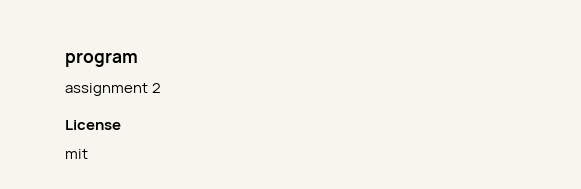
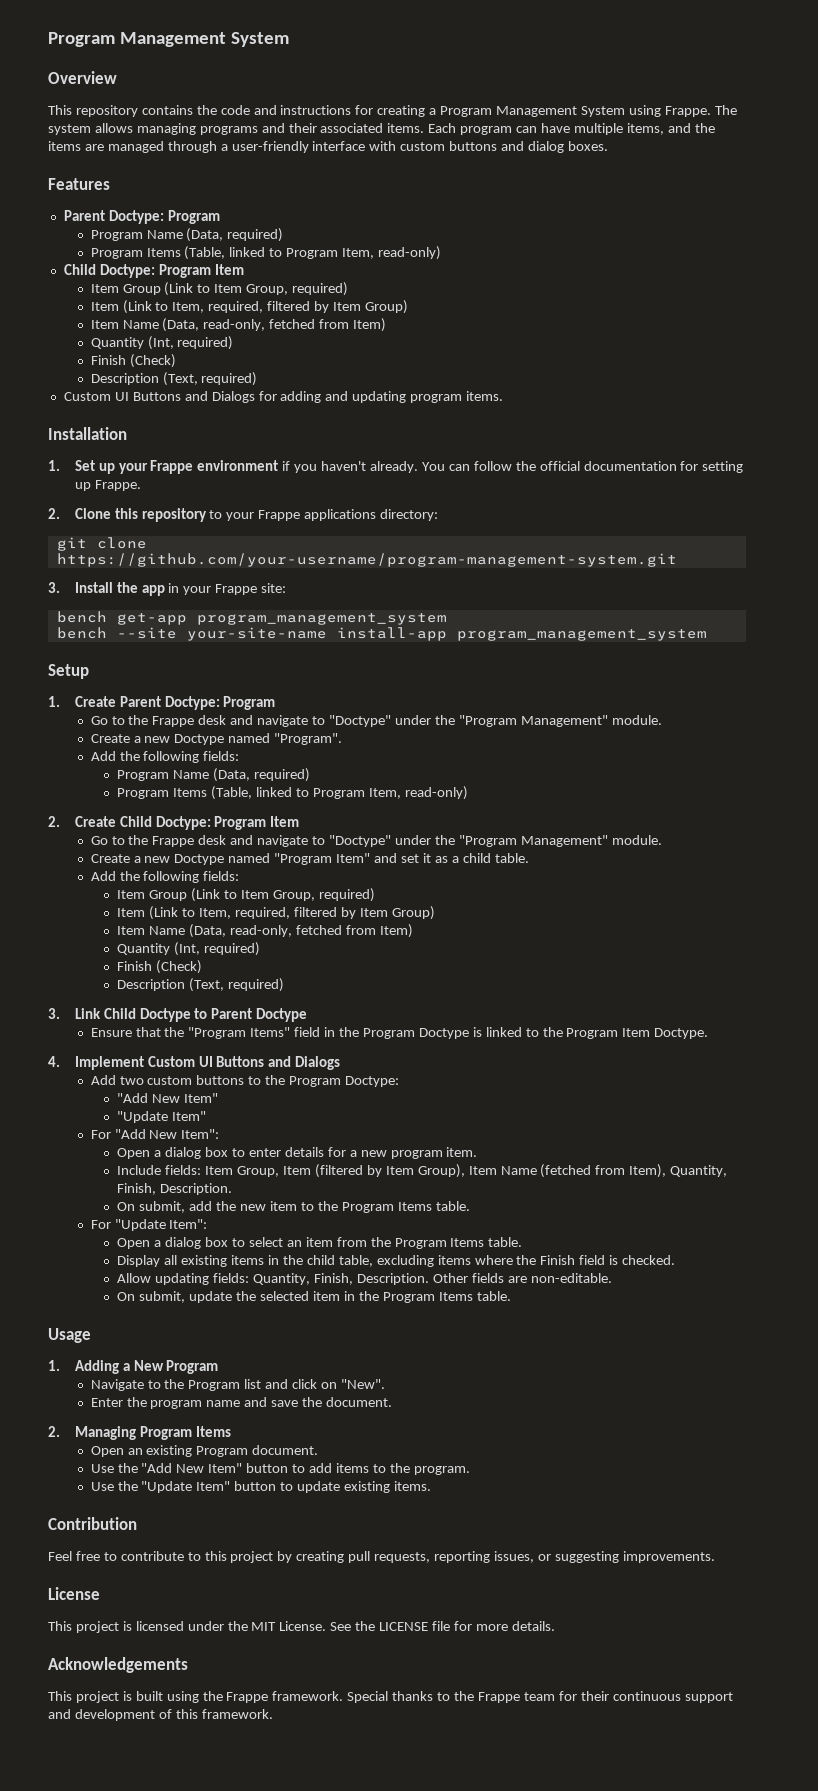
[65,52,138,67] [65,83,162,96] [65,120,121,130] [65,149,88,159] program // assignment 2 // License // mit -> [48,32,289,47] [48,71,117,84] [48,105,737,117] [48,123,715,135] [48,141,608,153] [48,178,110,190] [63,210,220,224] [90,228,284,242] [90,246,442,260] [63,264,244,278] [90,282,349,296] [90,300,408,314] [90,318,387,332] [90,336,234,350] [90,354,176,368] [90,372,258,386] [63,391,504,403] [48,427,127,440] [48,460,744,474] [74,480,141,491] [48,508,439,522] [56,537,147,551] [56,553,677,567] [48,582,287,596] [56,611,447,625] [56,627,707,641] [48,664,89,679] [48,696,276,710] [90,715,662,727] [90,733,343,745] [90,751,240,763] [117,768,311,782] [117,786,468,800] [48,816,300,830] [90,835,662,847] [90,853,529,865] [90,871,240,883] [117,888,375,902] [117,906,435,920] [117,924,413,938] [117,942,261,956] [117,960,203,974] [117,978,285,992] [48,1008,308,1022] [90,1027,709,1039] [48,1056,341,1070] [90,1075,400,1087] [117,1093,219,1103] [117,1111,207,1123] [90,1129,220,1139] [117,1147,478,1159] [117,1164,728,1178] [117,1183,233,1195] [117,1201,470,1213] [90,1219,208,1231] [117,1237,523,1249] [117,1255,676,1267] [117,1273,612,1285] [117,1291,511,1303] [48,1328,91,1343] [48,1360,219,1374] [90,1379,385,1391] [90,1397,393,1409] [48,1426,231,1440] [90,1445,319,1457] [90,1463,470,1475] [90,1481,431,1493] [48,1517,137,1530] [48,1551,715,1563] [48,1587,100,1600] [48,1621,555,1633] [48,1657,188,1673] [48,1691,733,1703] [48,1709,273,1721] Program Management System // Overview // This repository contains the code and instructions for creating a Program Management System using Frappe. The system allows managing programs and their associated items. Each program can have multiple items, and the items are managed through a user-friendly interface with custom buttons and dialog boxes. // Features // Parent Doctype: Program // Program Name (Data, required) // Program Items (Table, linked to Program Item, read-only) // Child Doctype: Program Item // Item Group (Link to Item Group, required) // Item (Link to Item, required, filtered by Item Group) // Item Name (Data, read-only, fetched from Item) // Quantity (Int, required) // Finish (Check) // Description (Text, required) // Custom UI Buttons and Dialogs for adding and updating program items. // Installation // 1. Set up your Frappe environment if you haven't already. You can follow the official documentation for setting up Frappe. // 2. Clone this repository to your Frappe applications directory: // git clone https://github.com/your-username/program-management-system.git // 3. Install the app in your Frappe site: // bench get-app program_management_system // bench --site your-site-name install-app program_management_system // Setup // 1. Create Parent Doctype: Program // Go to the Frappe desk and navigate to "Doctype" under the "Program Management" module. // Create a new Doctype named "Program". // Add the following fields: // Program Name (Data, required) // Program Items (Table, linked to Program Item, read-only) // 2. Create Child Doctype: Program Item // Go to the Frappe desk and navigate to "Doctype" under the "Program Management" module. // Create a new Doctype named "Program Item" and set it as a child table. // Add the following fields: // Item Group (Link to Item Group, required) // Item (Link to Item, required, filtered by Item Group) // Item Name (Data, read-only, fetched from Item) // Quantity (Int, required) // Finish (Check) // Description (Text, required) // 3. Link Child Doctype to Parent Doctype // Ensure that the "Program Items" field in the Program Doctype is linked to the Program Item Doctype. // 4. Implement Custom UI Buttons and Dialogs // Add two custom buttons to the Program Doctype: // "Add New Item" // "Update Item" // For "Add New Item": // Open a dialog box to enter details for a new program item. // Include fields: Item Group, Item (filtered by Item Group), Item Name (fetched from Item), Quantity, Finish, Description. // On submit, add the new item to the Program Items table. // For "Update Item": // Open a dialog box to select an item from the Program Items table. // Display all existing items in the child table, excluding items where the Finish field is checked. // Allow updating fields: Quantity, Finish, Description. Other fields are non-editable. // On submit, update the selected item in the Program Items table. // Usage // 1. Adding a New Program // Navigate to the Program list and click on "New". // Enter the program name and save the document. // 2. Managing Program Items // Open an existing Program document. // Use the "Add New Item" button to add items to the program. // Use the "Update Item" button to update existing items. // Contribution // Feel free to contribute to this project by creating pull requests, reporting issues, or suggesting improvements. // License // This project is licensed under the MIT License. See the LICENSE file for more details. // Acknowledgements // This project is built using the Frappe framework. Special thanks to the Frappe team for their continuous support and development of this framework.

